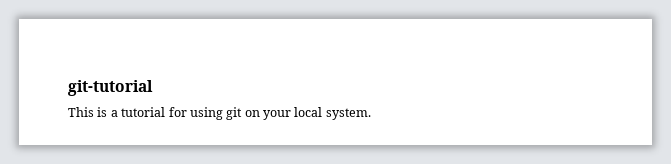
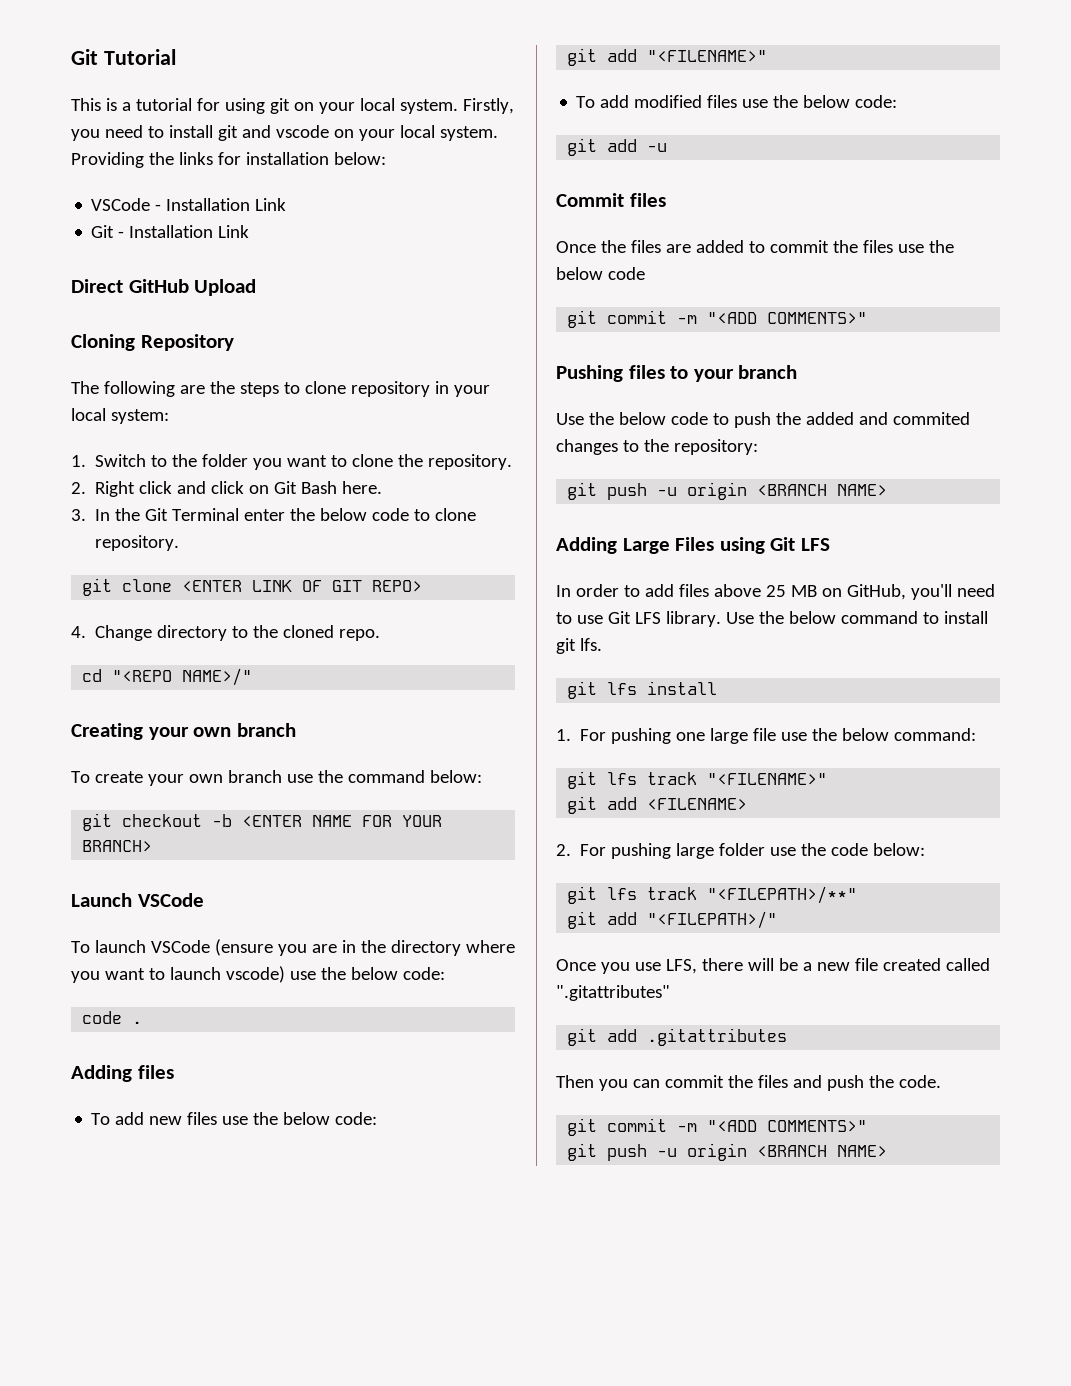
[68,80,153,96] git-tutorial -> [71,49,176,65] Git Tutorial
(371, 114) none -> [462,98,514,114] [71,125,498,141] [71,152,386,168] [91,198,287,211] [91,225,250,238] [71,279,257,296] [71,334,234,351] [71,381,490,397] [71,408,169,424] [71,454,513,470] [71,481,383,497] [71,508,477,521] [95,535,180,551] [82,578,423,596] [71,625,381,641] [82,668,253,686] [71,723,296,740] [71,770,482,786] [82,813,443,831] [82,840,153,852] [71,893,204,907] [71,939,515,956] [71,966,445,983] [82,1011,143,1024] [71,1065,174,1082] [91,1112,378,1125] [567,48,768,66] [576,95,898,108] [567,138,668,156] [556,193,666,207] [556,240,954,253] [556,267,645,280] [567,310,868,328] [556,365,798,382] [556,412,970,428] [556,439,758,455] [567,482,888,500] [556,537,830,554] [556,584,995,600] [556,611,988,627] [556,638,602,654] [567,681,718,699] [556,728,977,744] [567,771,828,789] [567,796,748,814] [556,843,926,859] [567,886,858,904] [567,911,778,929] [556,958,990,974] [556,985,670,1001] [567,1028,788,1046] [556,1075,941,1091] [567,1118,868,1136] [567,1143,888,1161] Firstly, you need to install git and vscode on your local system. Providing the links for installation below: // VSCode - Installation Link // Git - Installation Link // Direct GitHub Upload // Cloning Repository // The following are the steps to clone repository in your local system: // 1. Switch to the folder you want to clone the repository. // 2. Right click and click on Git Bash here. // 3. In the Git Terminal enter the below code to clone repository. // git clone <ENTER LINK OF GIT REPO> // 4. Change directory to the cloned repo. // cd "<REPO NAME>/" // Creating your own branch // To create your own branch use the command below: // git checkout -b <ENTER NAME FOR YOUR BRANCH> // Launch VSCode // To launch VSCode (ensure you are in the directory where you want to launch vscode) use the below code: // code . // Adding files // To add new files use the below code: // git add "<FILENAME>" // To add modified files use the below code: // git add -u // Commit files // Once the files are added to commit the files use the below code // git commit -m "<ADD COMMENTS>" // Pushing files to your branch // Use the below code to push the added and commited changes to the repository: // git push -u origin <BRANCH NAME> // Adding Large Files using Git LFS // In order to add files above 25 MB on GitHub, you'll need to use Git LFS library. Use the below command to install git lfs. // git lfs install // 1. For pushing one large file use the below command: // git lfs track "<FILENAME>" // git add <FILENAME> // 2. For pushing large folder use the code below: // git lfs track "<FILEPATH>/**" // git add "<FILEPATH>/" // Once you use LFS, there will be a new file created called ".gitattributes" // git add .gitattributes // Then you can commit the files and push the code. // git commit -m "<ADD COMMENTS>" // git push -u origin <BRANCH NAME>

